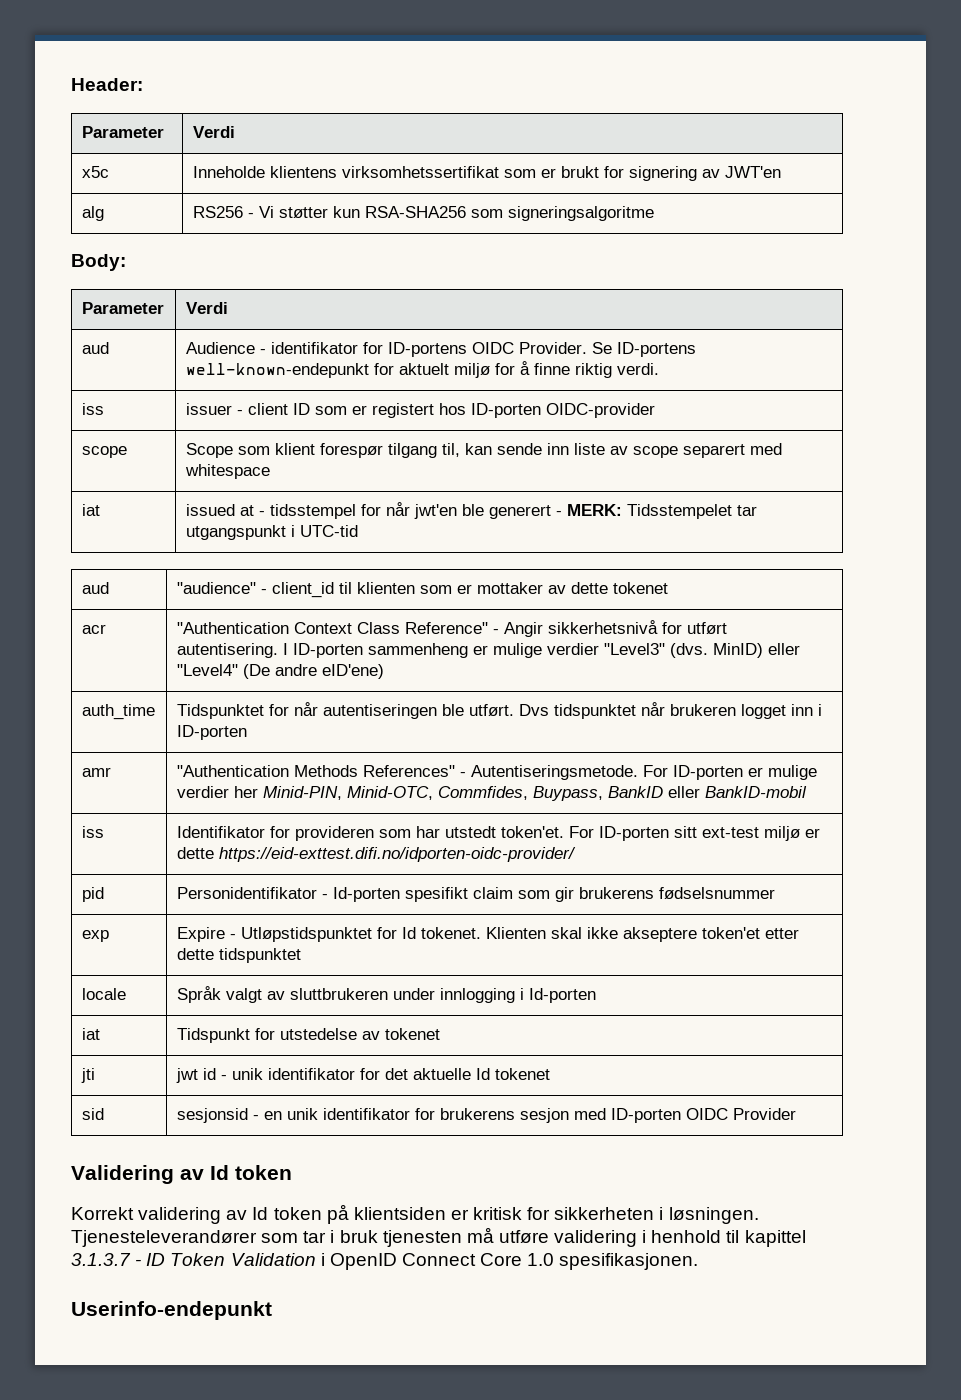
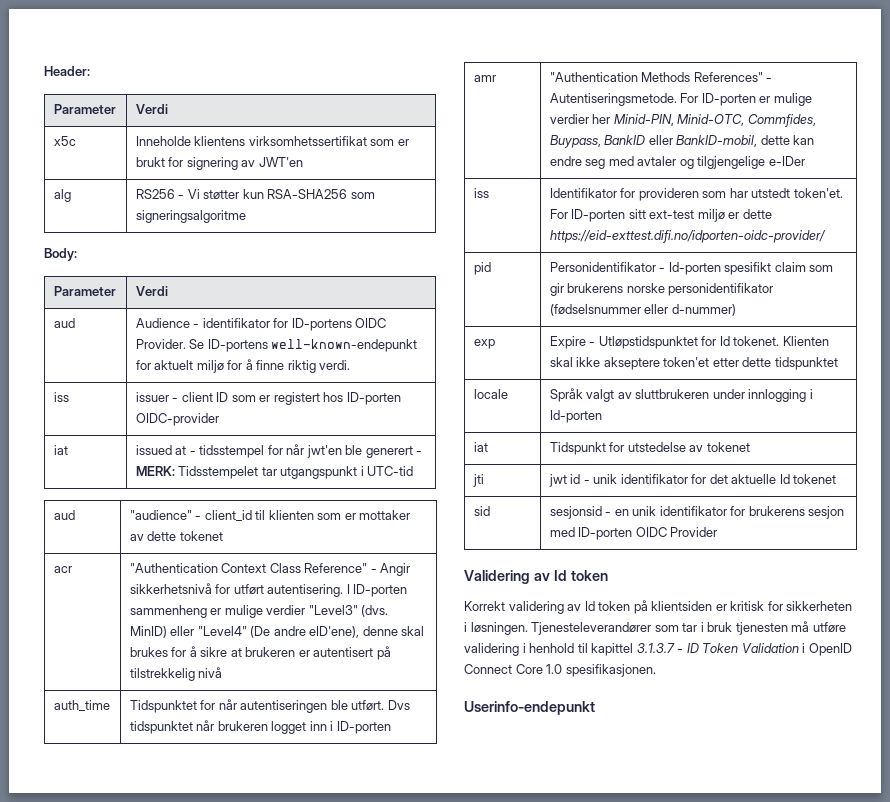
[81,446,127,458] [185,443,782,458] [184,464,270,479] // scope | Scope som klient forespør tilgang til, kan sende inn liste av scope separert med whitespace -> (219, 419) none
[321,664,384,679] eID'ene) -> [309,626,425,638] [129,646,391,660] [129,667,223,681] eID'ene), denne skal brukes for å sikre at brukeren er autentisert på tilstrekkelig nivå
[704,786,807,798] BankID-mobil -> [676,135,815,147] [549,156,805,169] BankID-mobil, dette kan endre seg med avtaler og tilgjengelige e-IDer
[658,887,775,899] fødselsnummer -> [626,283,774,296] [549,304,736,316] norske personidentifikator (fødselsnummer eller d-nummer)

